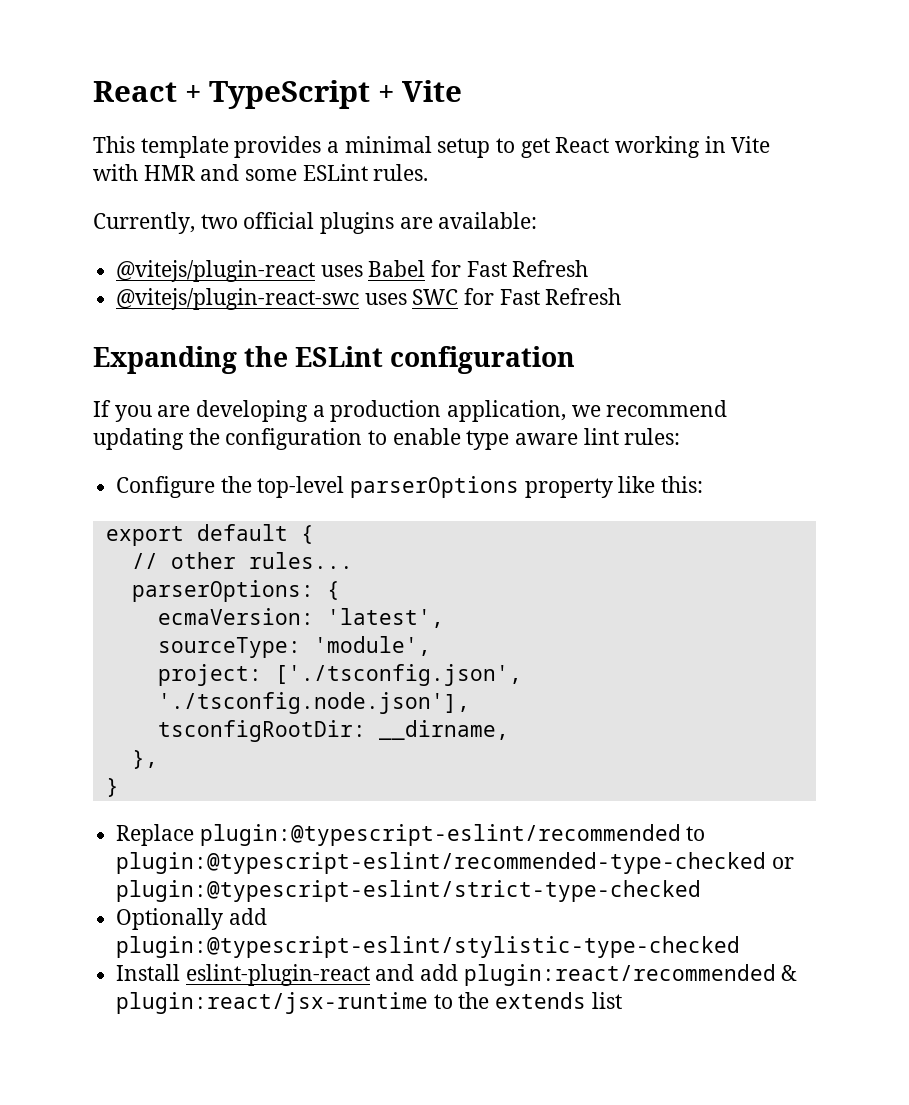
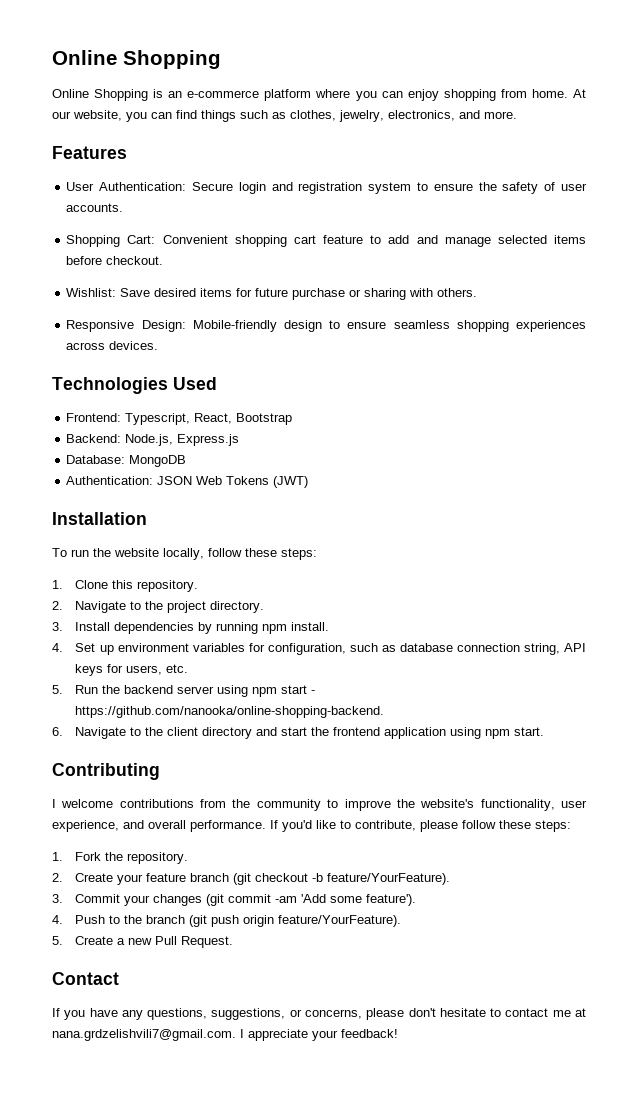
[93,80,462,109] [93,136,771,158] [93,164,429,181] [93,212,538,234] [116,260,589,282] [116,288,622,310] [93,346,576,374] [93,400,728,422] [93,428,681,450] [116,476,704,498] [105,524,314,546] [131,552,353,569] [131,580,340,602] [157,608,444,628] [157,636,431,658] [157,664,522,686] [157,692,470,714] [157,720,509,742] [131,750,158,769] [105,778,119,797] [116,824,706,846] [116,852,794,874] [116,880,702,902] [116,908,267,930] [116,936,741,958] [116,964,798,986] [116,992,622,1014] React + TypeScript + Vite // This template provides a minimal setup to get React working in Vite with HMR and some ESLint rules. // Currently, two official plugins are available: // @vitejs/plugin-react uses Babel for Fast Refresh // @vitejs/plugin-react-swc uses SWC for Fast Refresh // Expanding the ESLint configuration // If you are developing a production application, we recommend updating the configuration to enable type aware lint rules: // Configure the top-level parserOptions property like this: // export default { // // other rules... // parserOptions: { // ecmaVersion: 'latest', // sourceType: 'module', // project: ['./tsconfig.json', './tsconfig.node.json'], // tsconfigRootDir: __dirname, // }, // } // Replace plugin:@typescript-eslint/recommended to plugin:@typescript-eslint/recommended-type-checked or plugin:@typescript-eslint/strict-type-checked // Optionally add plugin:@typescript-eslint/stylistic-type-checked // Install eslint-plugin-react and add plugin:react/recommended & plugin:react/jsx-runtime to the extends list -> [52,50,221,69] [52,89,587,101] [52,110,517,122] [52,146,127,159] [66,182,587,194] [66,203,124,212] [66,235,587,247] [66,256,164,265] [66,288,478,300] [66,320,586,332] [66,341,159,350] [52,377,217,394] [66,413,293,425] [66,434,240,446] [66,455,187,467] [66,476,309,488] [52,512,147,525] [52,548,317,560] [52,580,199,592] [52,601,265,613] [52,622,330,634] [52,643,586,655] [75,664,189,676] [52,685,316,697] [75,706,385,718] [52,727,545,739] [52,763,160,780] [52,799,588,811] [52,820,571,832] [52,852,189,864] [52,873,451,885] [52,894,417,906] [52,915,402,927] [52,936,234,948] [52,972,119,985] [52,1008,586,1020] [52,1029,398,1041] Online Shopping // Online Shopping is an e-commerce platform where you can enjoy shopping from home. At our website, you can find things such as clothes, jewelry, electronics, and more. // Features // User Authentication: Secure login and registration system to ensure the safety of user accounts. // Shopping Cart: Convenient shopping cart feature to add and manage selected items before checkout. // Wishlist: Save desired items for future purchase or sharing with others. // Responsive Design: Mobile-friendly design to ensure seamless shopping experiences across devices. // Technologies Used // Frontend: Typescript, React, Bootstrap // Backend: Node.js, Express.js // Database: MongoDB // Authentication: JSON Web Tokens (JWT) // Installation // To run the website locally, follow these steps: // 1. Clone this repository. // 2. Navigate to the project directory. // 3. Install dependencies by running npm install. // 4. Set up environment variables for configuration, such as database connection string, API keys for users, etc. // 5. Run the backend server using npm start - https://github.com/nanooka/online-shopping-backend. // 6. Navigate to the client directory and start the frontend application using npm start. // Contributing // I welcome contributions from the community to improve the website's functionality, user experience, and overall performance. If you'd like to contribute, please follow these steps: // 1. Fork the repository. // 2. Create your feature branch (git checkout -b feature/YourFeature). // 3. Commit your changes (git commit -am 'Add some feature'). // 4. Push to the branch (git push origin feature/YourFeature). // 5. Create a new Pull Request. // Contact // If you have any questions, suggestions, or concerns, please don't hesitate to contact me at nana.grdzelishvili7@gmail.com. I appreciate your feedback!

